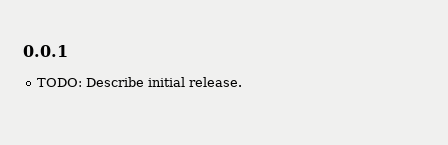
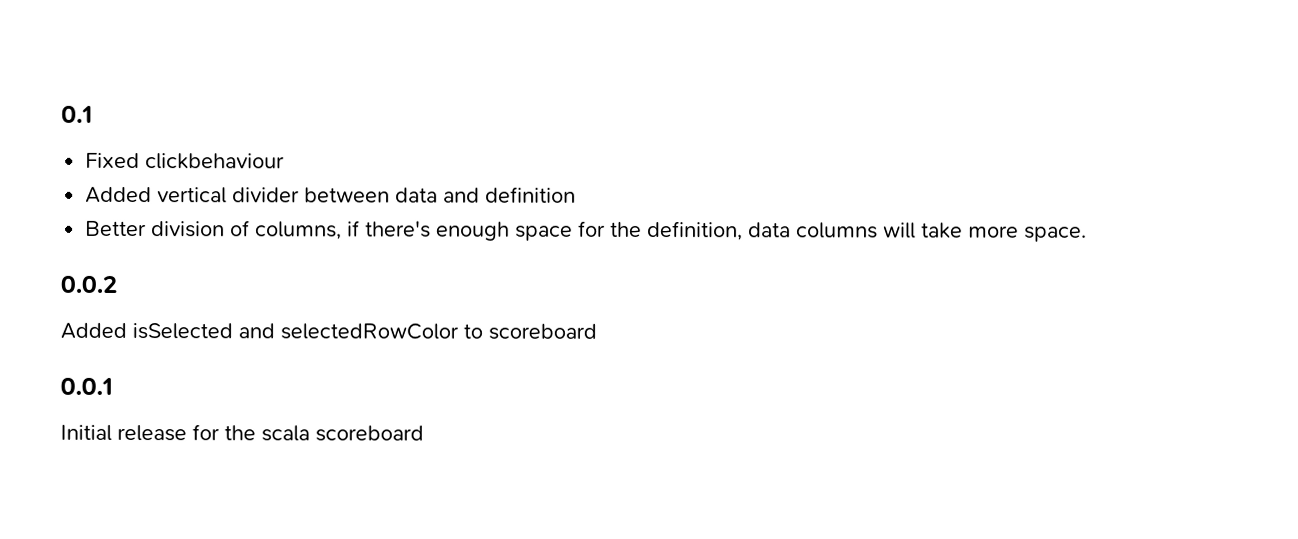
[23,45,68,57] [36,77,242,87] 0.0.1 // TODO: Describe initial release. -> [61,105,93,123] [85,152,286,170] [85,186,577,204] [85,220,1088,242] [60,275,117,293] [60,322,597,340] [60,377,113,395] [60,424,424,442] 0.1 // Fixed clickbehaviour // Added vertical divider between data and definition // Better division of columns, if there's enough space for the definition, data columns will take more space. // 0.0.2 // Added isSelected and selectedRowColor to scoreboard // 0.0.1 // Initial release for the scala scoreboard

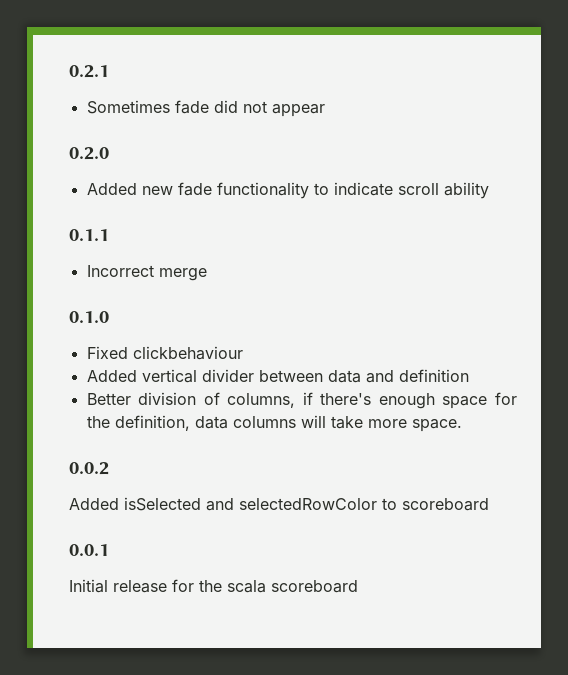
[61,105,93,123] 0.1 -> [69,65,109,78] [86,100,325,117] [69,147,109,160] [86,182,489,199] [69,229,109,241] [86,265,207,281] [69,311,109,323] 0.2.1 // Sometimes fade did not appear // 0.2.0 // Added new fade functionality to indicate scroll ability // 0.1.1 // Incorrect merge // 0.1.0

